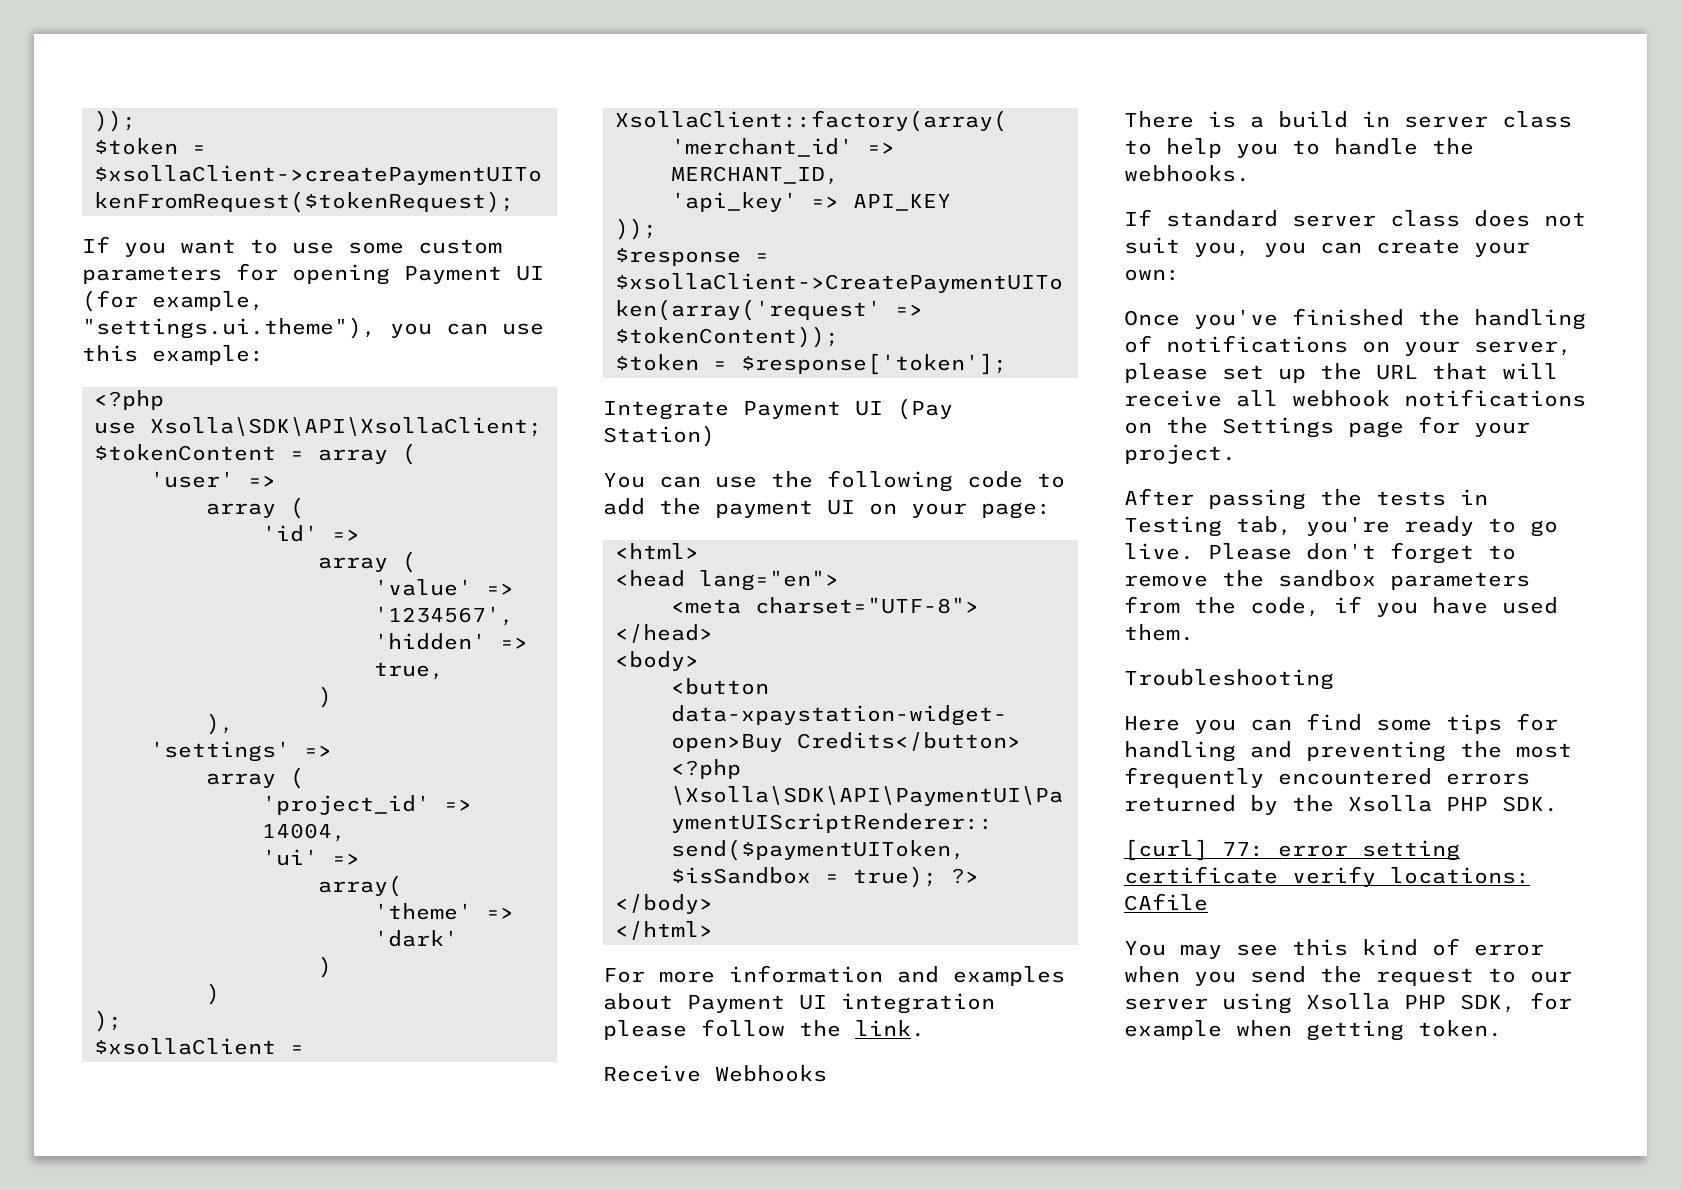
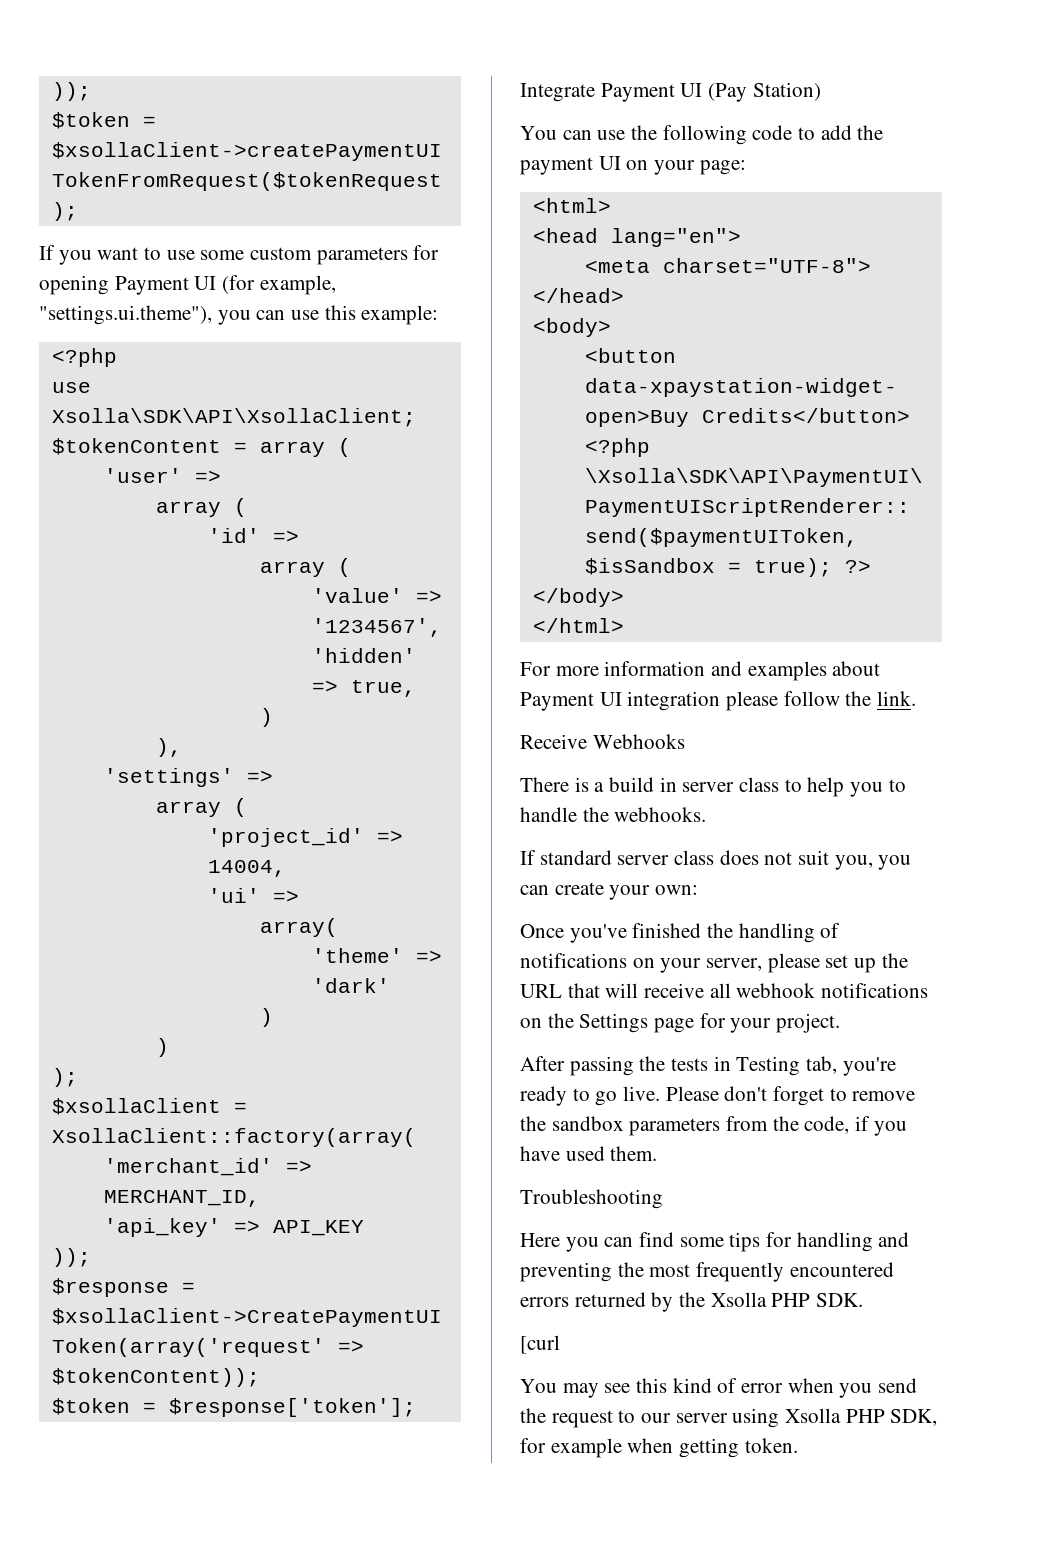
[1124,839,1460,861] [1124,866,1530,887] [1124,893,1208,911] [curl] 77: error setting certificate verify locations: CAfile -> [520,1335,560,1354] [curl

